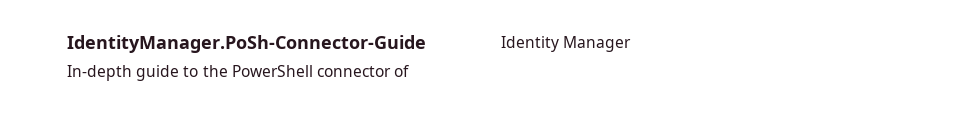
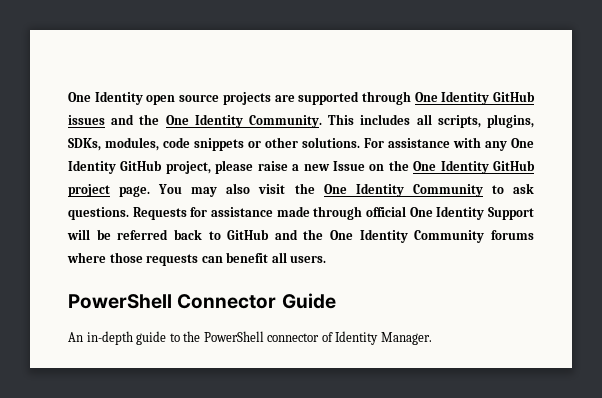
[67,35,426,53] [67,65,132,81] IdentityManager.PoSh-Connector-Guide // In-depth -> [68,91,535,105] [68,114,534,128] [68,137,534,151] [68,160,535,174] [68,183,534,197] [68,206,534,220] [67,229,534,243] [67,252,327,266] [68,293,336,309] [68,331,133,345] One Identity open source projects are supported through One Identity GitHub issues and the One Identity Community. This includes all scripts, plugins, SDKs, modules, code snippets or other solutions. For assistance with any One Identity GitHub project, please raise a new Issue on the One Identity GitHub project page. You may also visit the One Identity Community to ask questions. Requests for assistance made through official One Identity Support will be referred back to GitHub and the One Identity Community forums where those requests can benefit all users. // PowerShell Connector Guide // An in-depth
[563,36,632,52] Manager -> [380,332,432,345] Manager.

